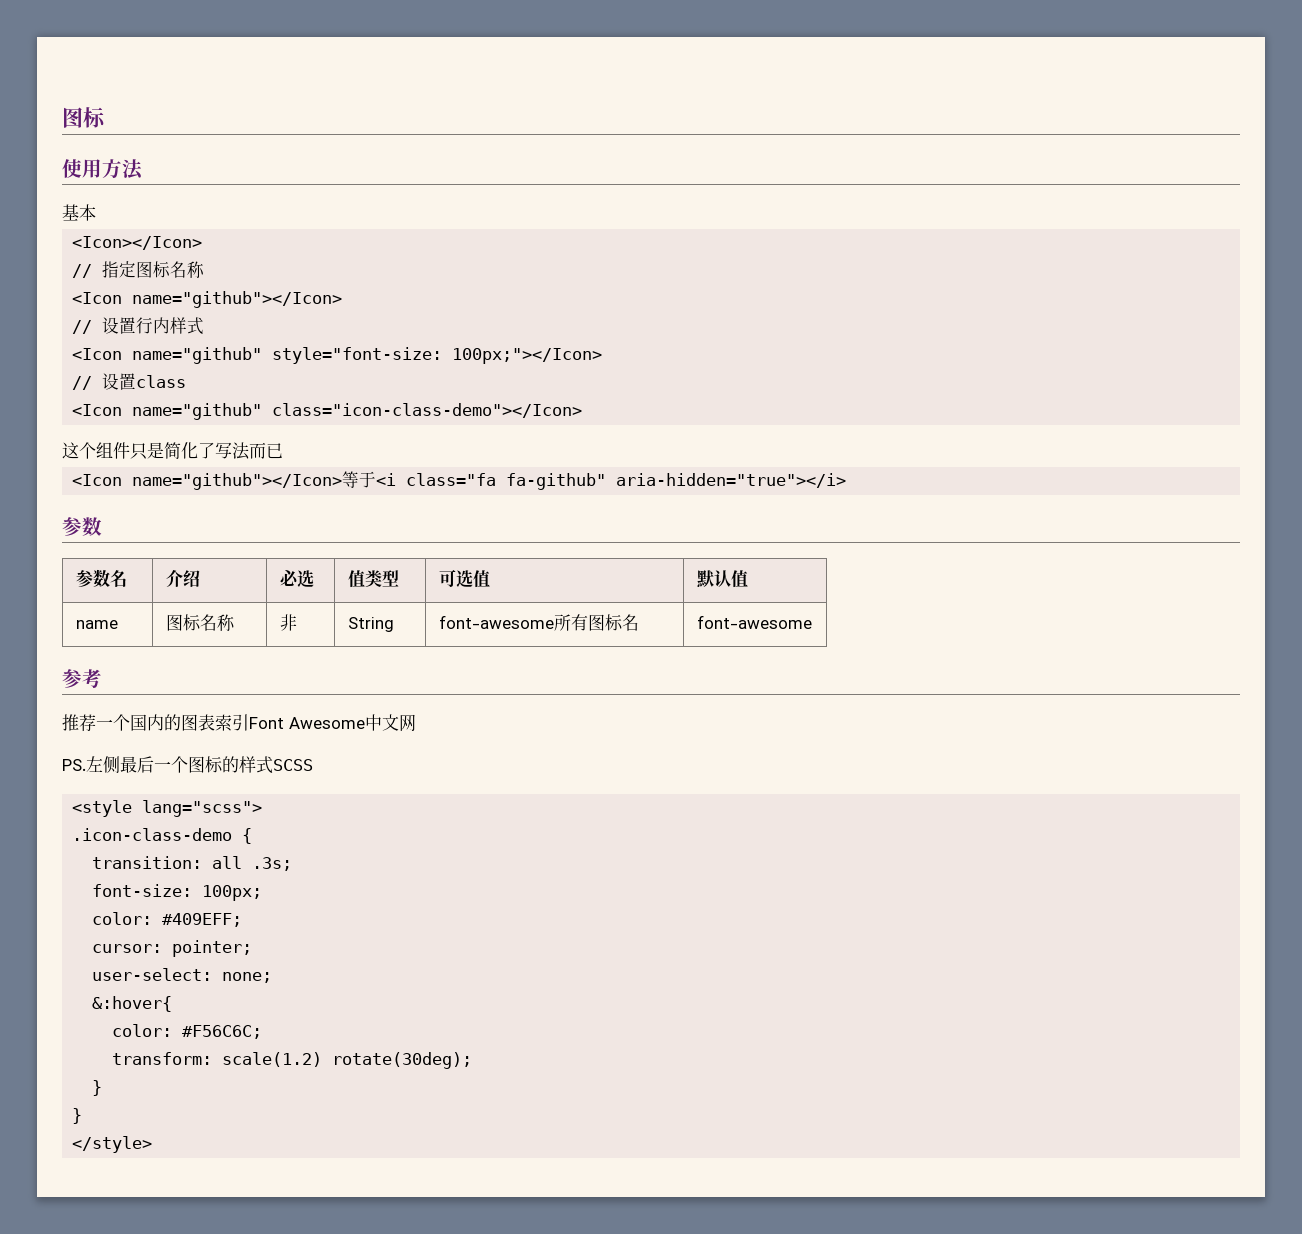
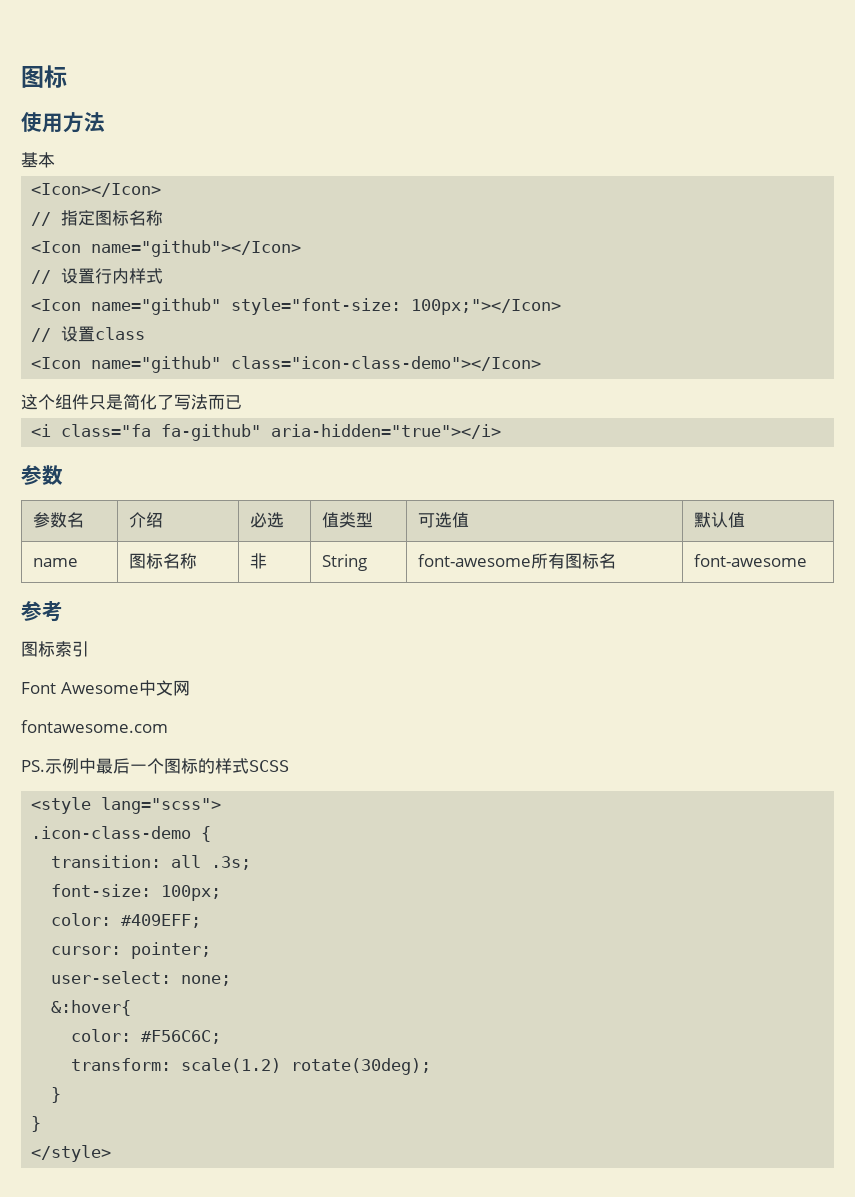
[72,471,377,490] <Icon name="github"></Icon>等于 -> (242, 402) none
[62,714,215,732] 推荐一个国内的图表 -> [21,641,55,657] 图标
(249, 722) none -> (89, 649) //
(416, 723) none -> [21,720,168,733] // fontawesome.com
[86,756,120,773] 左侧 -> [45,758,96,774] 示例中

